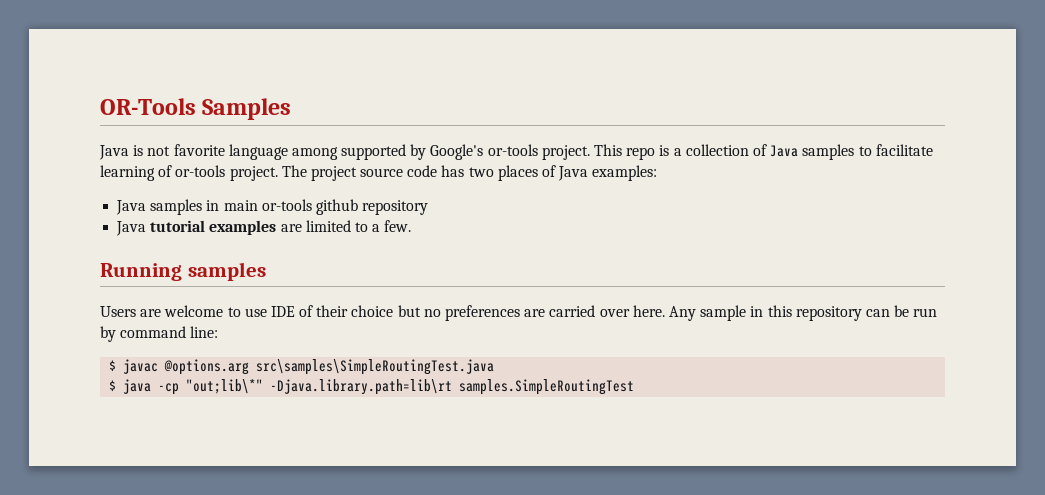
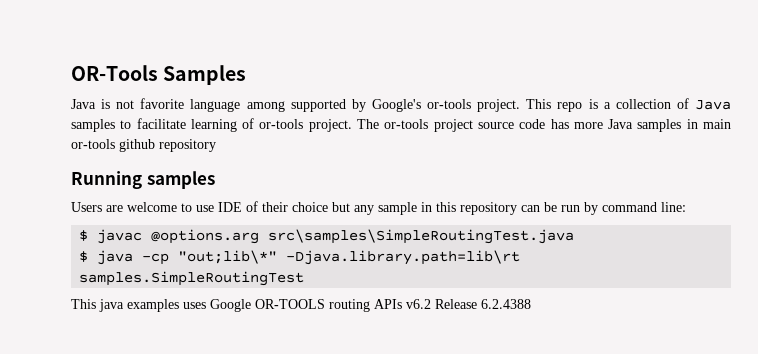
(307, 171) none -> [384,119,429,129] or-tools
[468,165,658,181] two places of Java examples: // -> [573,122,603,129] more
[116,220,412,236] // Java tutorial examples are limited to a few. -> (216, 145) none
[423,305,696,321] no preferences are carried over here. Any -> [354,205,374,215] any
(635, 387) none -> [71,299,531,312] // This java examples uses Google OR-TOOLS routing APIs v6.2 Release 6.2.4388

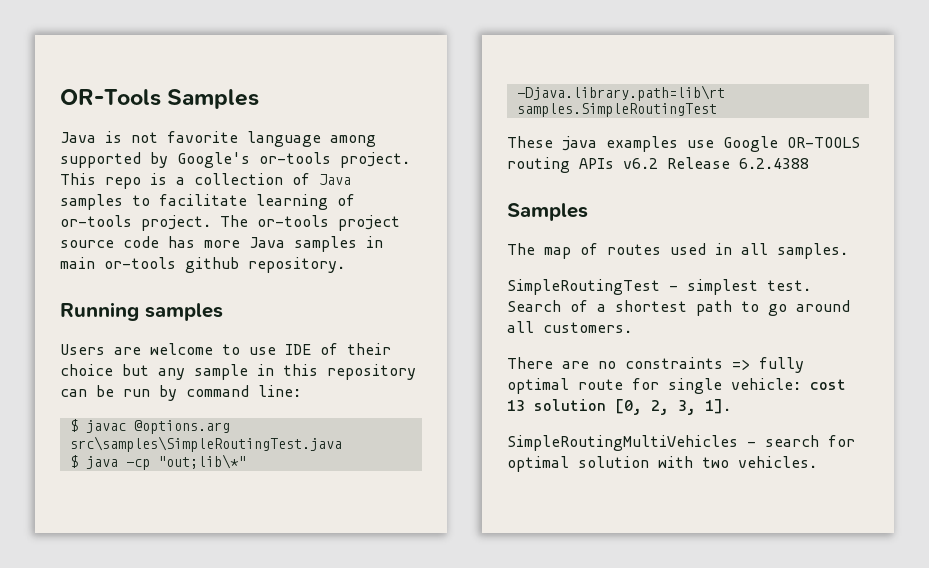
[159,139,216,152] repository -> [248,257,345,273] repository.
[71,299,96,309] This -> [507,136,553,148] These
[183,302,206,309] uses -> [687,140,714,148] use
(531, 304) none -> [507,203,588,221] [507,243,848,259] [507,279,811,295] [507,300,850,316] [507,321,632,333] [507,357,804,373] [507,378,846,394] [507,399,731,415] [507,435,855,451] [507,456,817,472] // Samples // The map of routes used in all samples. // SimpleRoutingTest - simplest test. Search of a shortest path to go around all customers. // There are no constraints => fully optimal route for single vehicle: cost 13 solution [0, 2, 3, 1]. // SimpleRoutingMultiVehicles - search for optimal solution with two vehicles.

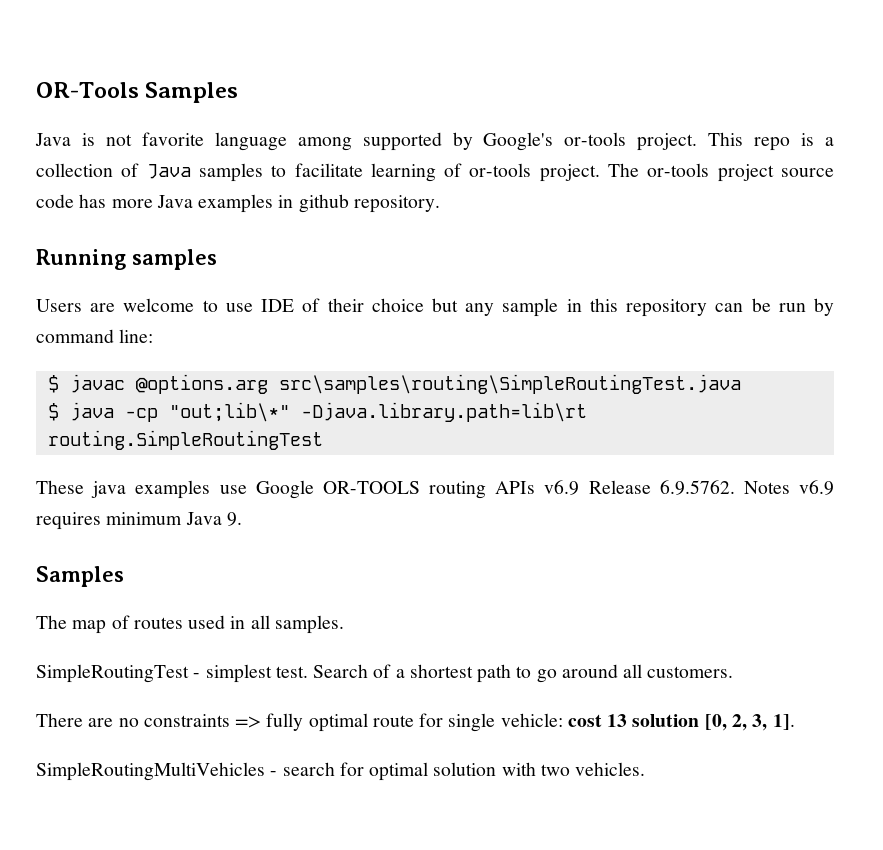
[294,236,383,252] [60,257,176,269] samples in main or-tools -> [198,194,294,213] examples in
[69,436,342,452] src\samples\SimpleRoutingTest.java -> [278,374,741,394] src\samples\routing\SimpleRoutingTest.java
[516,103,717,117] samples.SimpleRoutingTest -> [47,430,323,450] routing.SimpleRoutingTest
[623,157,809,169] v6.2 Release 6.2.4388 -> [544,480,834,495] [36,512,242,530] v6.9 Release 6.9.5762. Notes v6.9 requires minimum Java 9.

